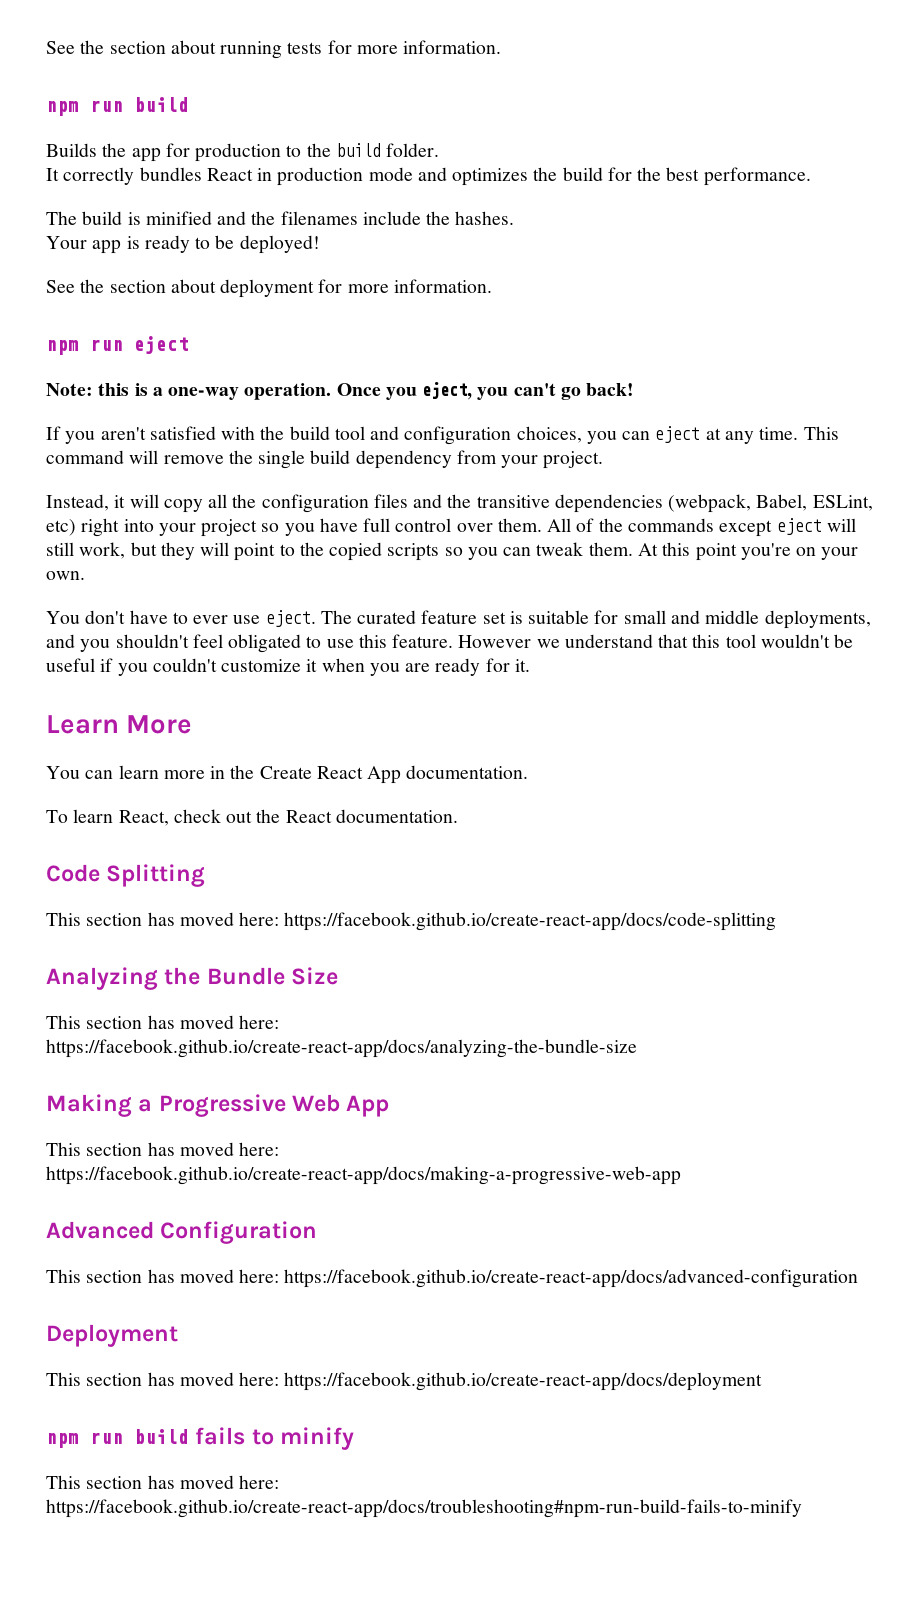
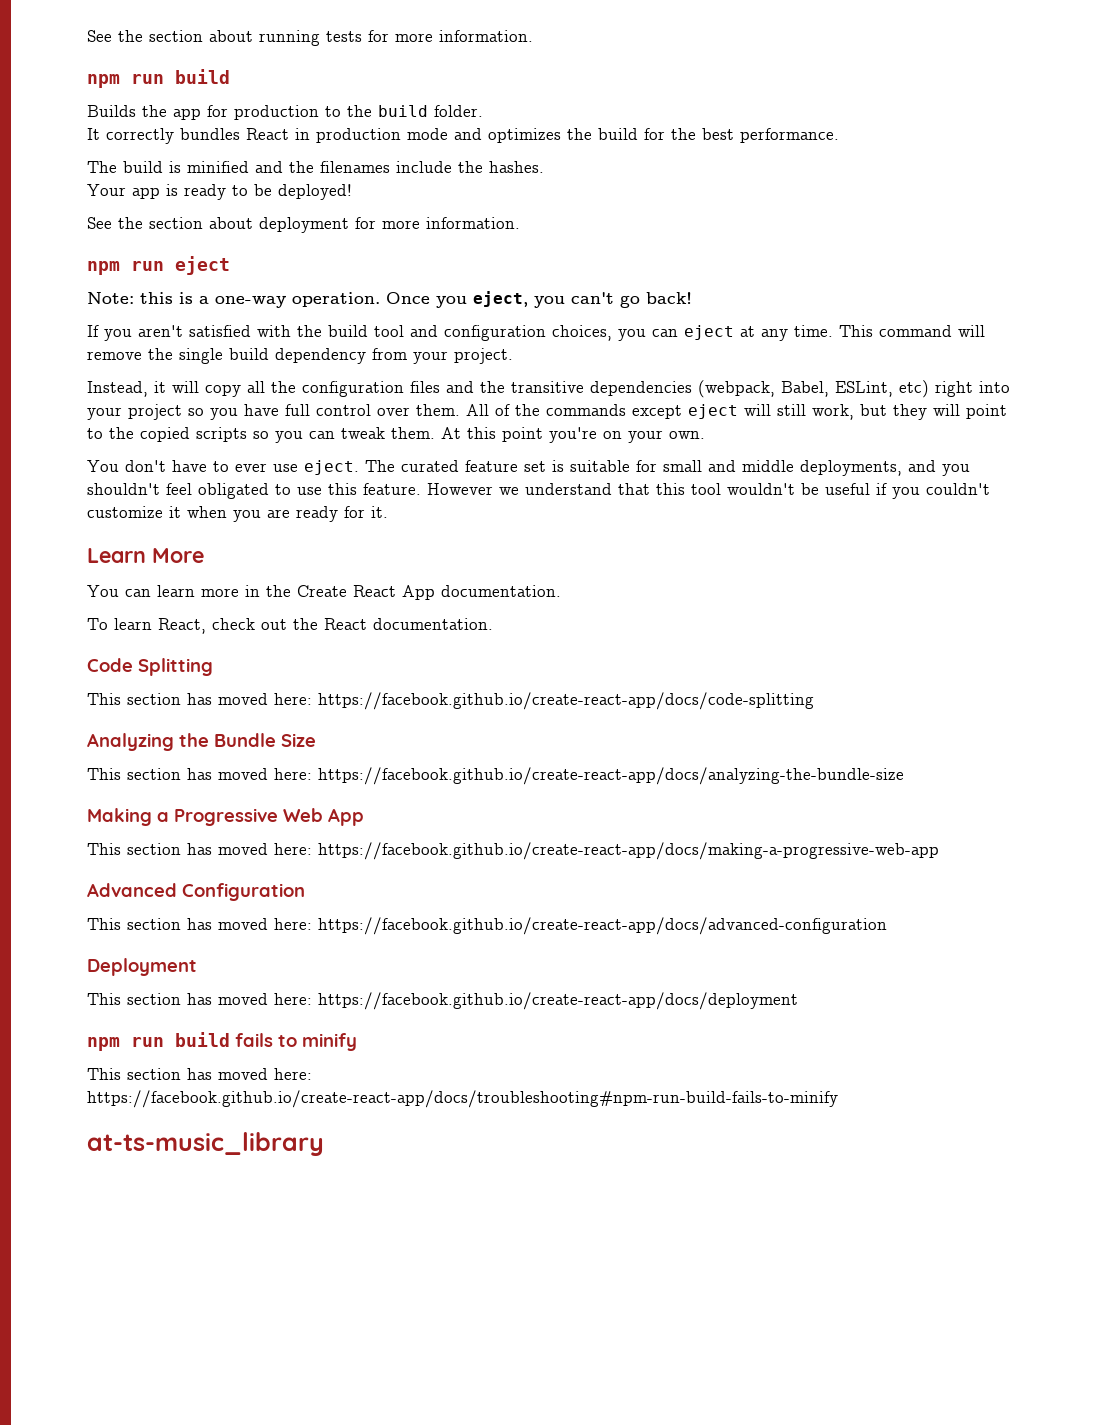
(802, 1508) none -> [87,1132,324,1156] // at-ts-music_library

